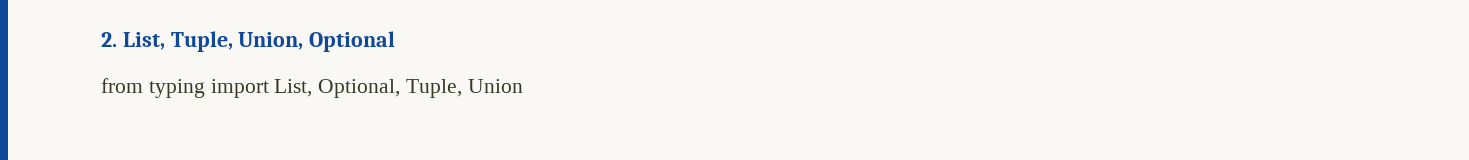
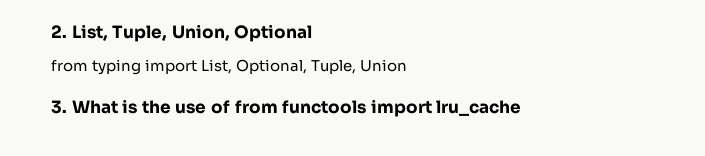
(523, 86) none -> [51,99,522,117] // 3. What is the use of from functools import lru_cache

